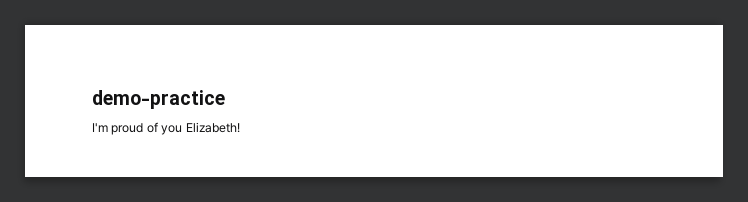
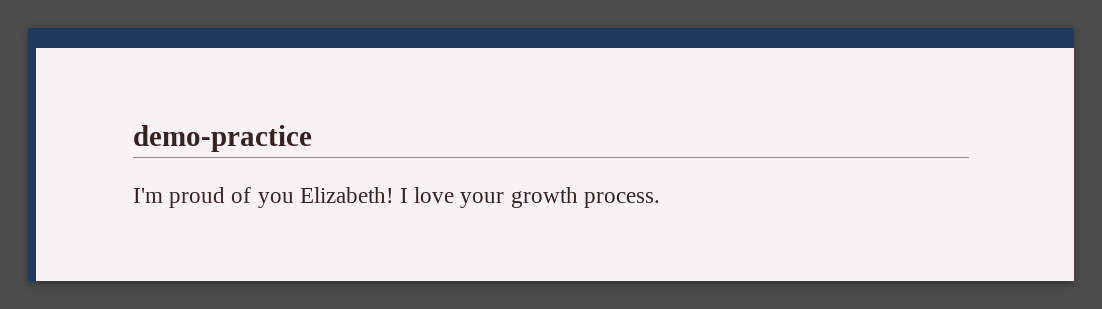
(240, 127) none -> [400,187,660,208] I love your growth process.

